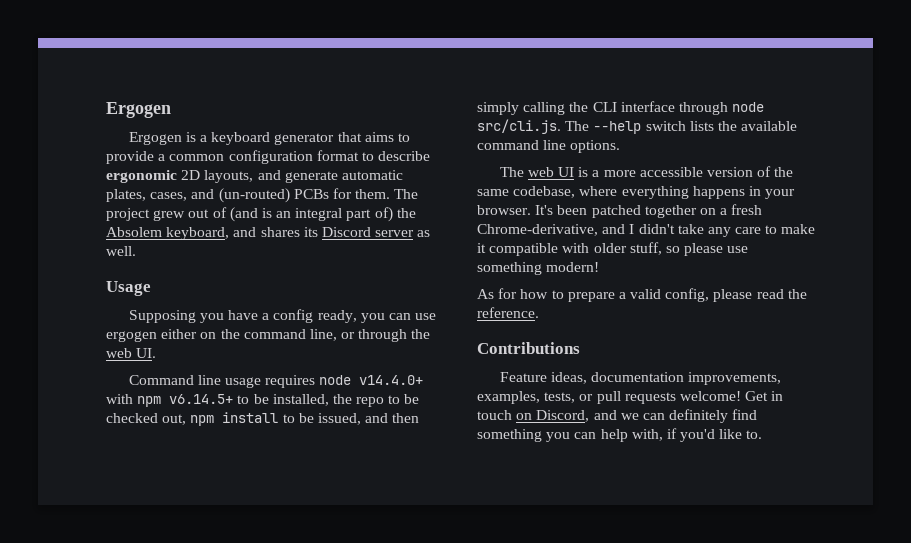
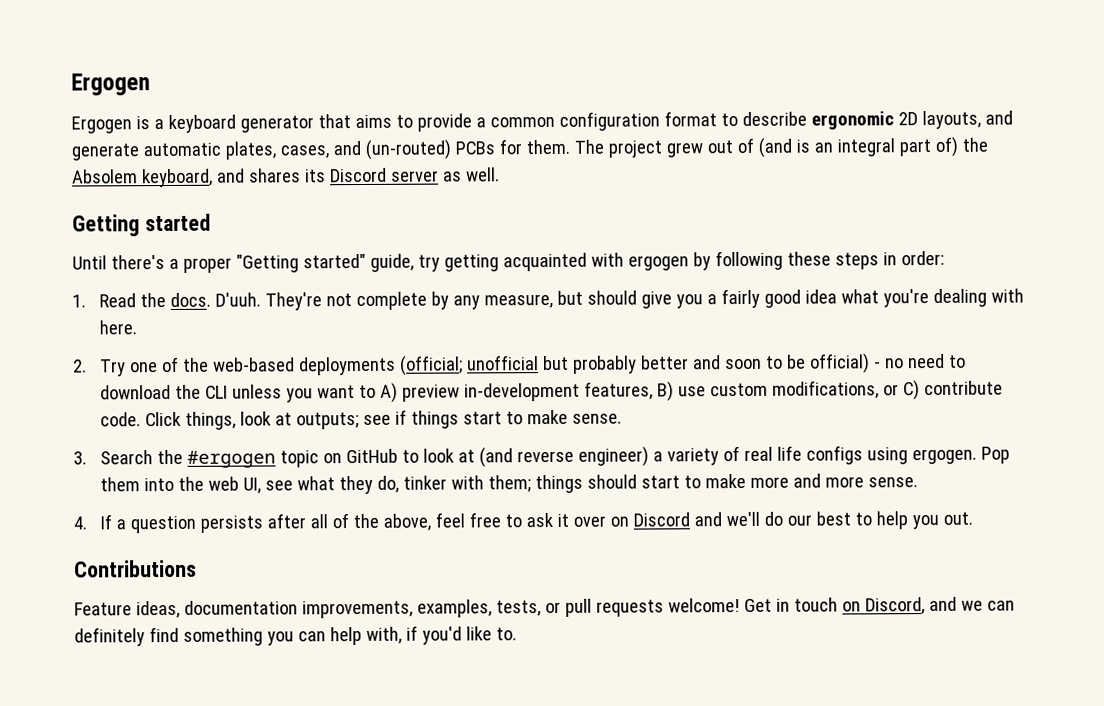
[106,281,151,296] [128,309,437,323] [106,329,431,342] [106,348,157,358] [128,375,424,388] [106,394,420,407] [106,412,420,426] [477,101,765,115] [477,119,798,134] [477,140,621,153] [499,166,794,177] [477,186,796,199] [477,204,763,218] [477,224,816,237] [477,242,749,256] [477,262,600,275] [477,288,807,302] [477,307,539,318] Usage // Supposing you have a config ready, you can use ergogen either on the command line, or through the web UI. // Command line usage requires node v14.4.0+ with npm v6.14.5+ to be installed, the repo to be checked out, npm install to be issued, and then simply calling the CLI interface through node src/cli.js. The --help switch lists the available command line options. // The web UI is a more accessible version of the same codebase, where everything happens in your browser. It's been patched together on a fresh Chrome-derivative, and I didn't take any care to make it compatible with older stuff, so please use something modern! // As for how to prepare a valid config, please read the reference. -> [72,213,211,237] [72,250,945,273] [72,288,1024,311] [99,320,138,335] [73,353,966,377] [100,380,1003,403] [100,409,622,430] [73,445,1010,468] [100,473,918,495] [73,511,973,534] Getting started // Until there's a proper "Getting started" guide, try getting acquainted with ergogen by following these steps in order: // 1. Read the docs. D'uuh. They're not complete by any measure, but should give you a fairly good idea what you're dealing with here. // 2. Try one of the web-based deployments (official; unofficial but probably better and soon to be official) - no need to download the CLI unless you want to A) preview in-development features, B) use custom modifications, or C) contribute code. Click things, look at outputs; see if things start to make sense. // 3. Search the #ergogen topic on GitHub to look at (and reverse engineer) a variety of real life configs using ergogen. Pop them into the web UI, see what they do, tinker with them; things should start to make more and more sense. // 4. If a question persists after all of the above, feel free to ask it over on Discord and we'll do our best to help you out.

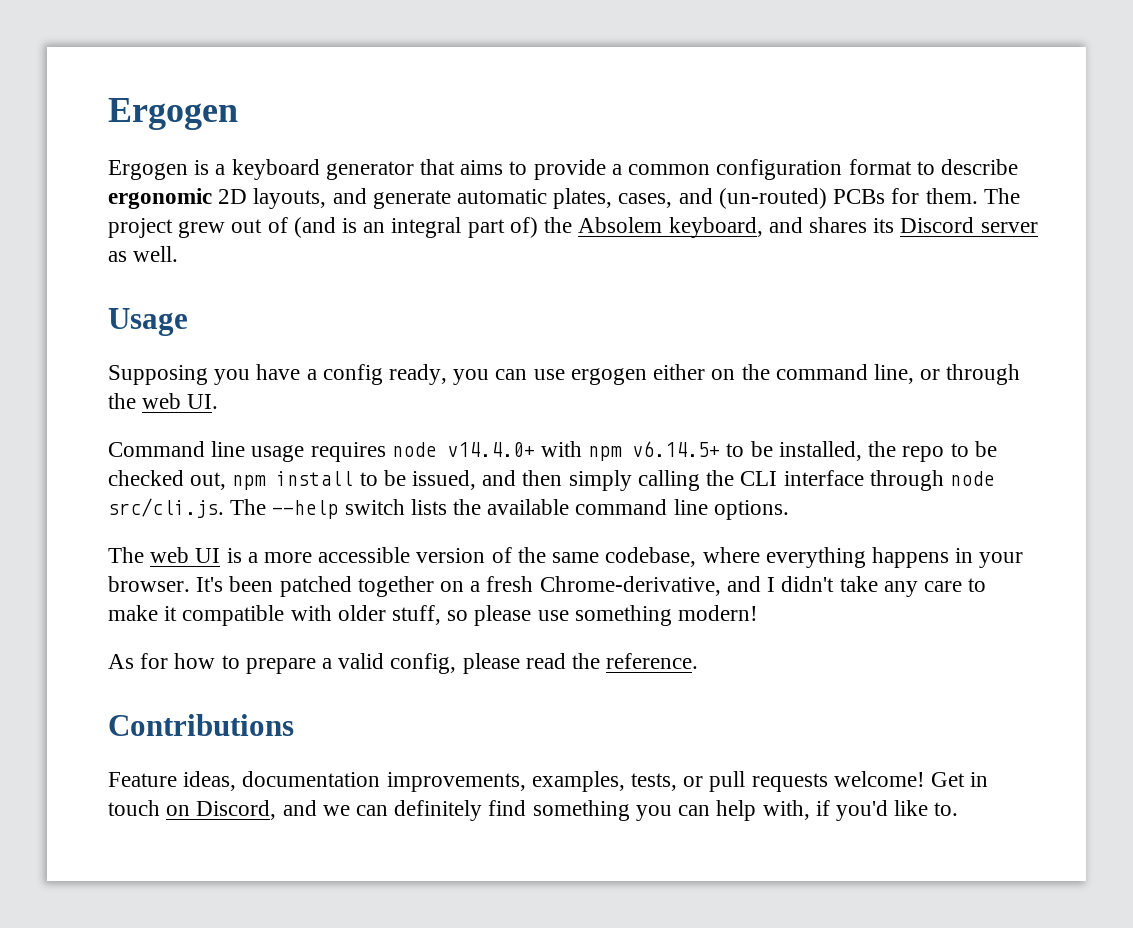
[72,213,211,237] [72,250,945,273] [72,288,1024,311] [99,320,138,335] [73,353,966,377] [100,380,1003,403] [100,409,622,430] [73,445,1010,468] [100,473,918,495] [73,511,973,534] Getting started // Until there's a proper "Getting started" guide, try getting acquainted with ergogen by following these steps in order: // 1. Read the docs. D'uuh. They're not complete by any measure, but should give you a fairly good idea what you're dealing with here. // 2. Try one of the web-based deployments (official; unofficial but probably better and soon to be official) - no need to download the CLI unless you want to A) preview in-development features, B) use custom modifications, or C) contribute code. Click things, look at outputs; see if things start to make sense. // 3. Search the #ergogen topic on GitHub to look at (and reverse engineer) a variety of real life configs using ergogen. Pop them into the web UI, see what they do, tinker with them; things should start to make more and more sense. // 4. If a question persists after all of the above, feel free to ask it over on Discord and we'll do our best to help you out. -> [108,308,188,336] [108,364,1021,385] [108,393,219,409] [108,441,997,462] [108,470,994,491] [108,498,789,520] [108,547,1024,568] [108,576,987,597] [108,605,759,626] [108,653,699,674] Usage // Supposing you have a config ready, you can use ergogen either on the command line, or through the web UI. // Command line usage requires node v14.4.0+ with npm v6.14.5+ to be installed, the repo to be checked out, npm install to be issued, and then simply calling the CLI interface through node src/cli.js. The --help switch lists the available command line options. // The web UI is a more accessible version of the same codebase, where everything happens in your browser. It's been patched together on a fresh Chrome-derivative, and I didn't take any care to make it compatible with older stuff, so please use something modern! // As for how to prepare a valid config, please read the reference.

